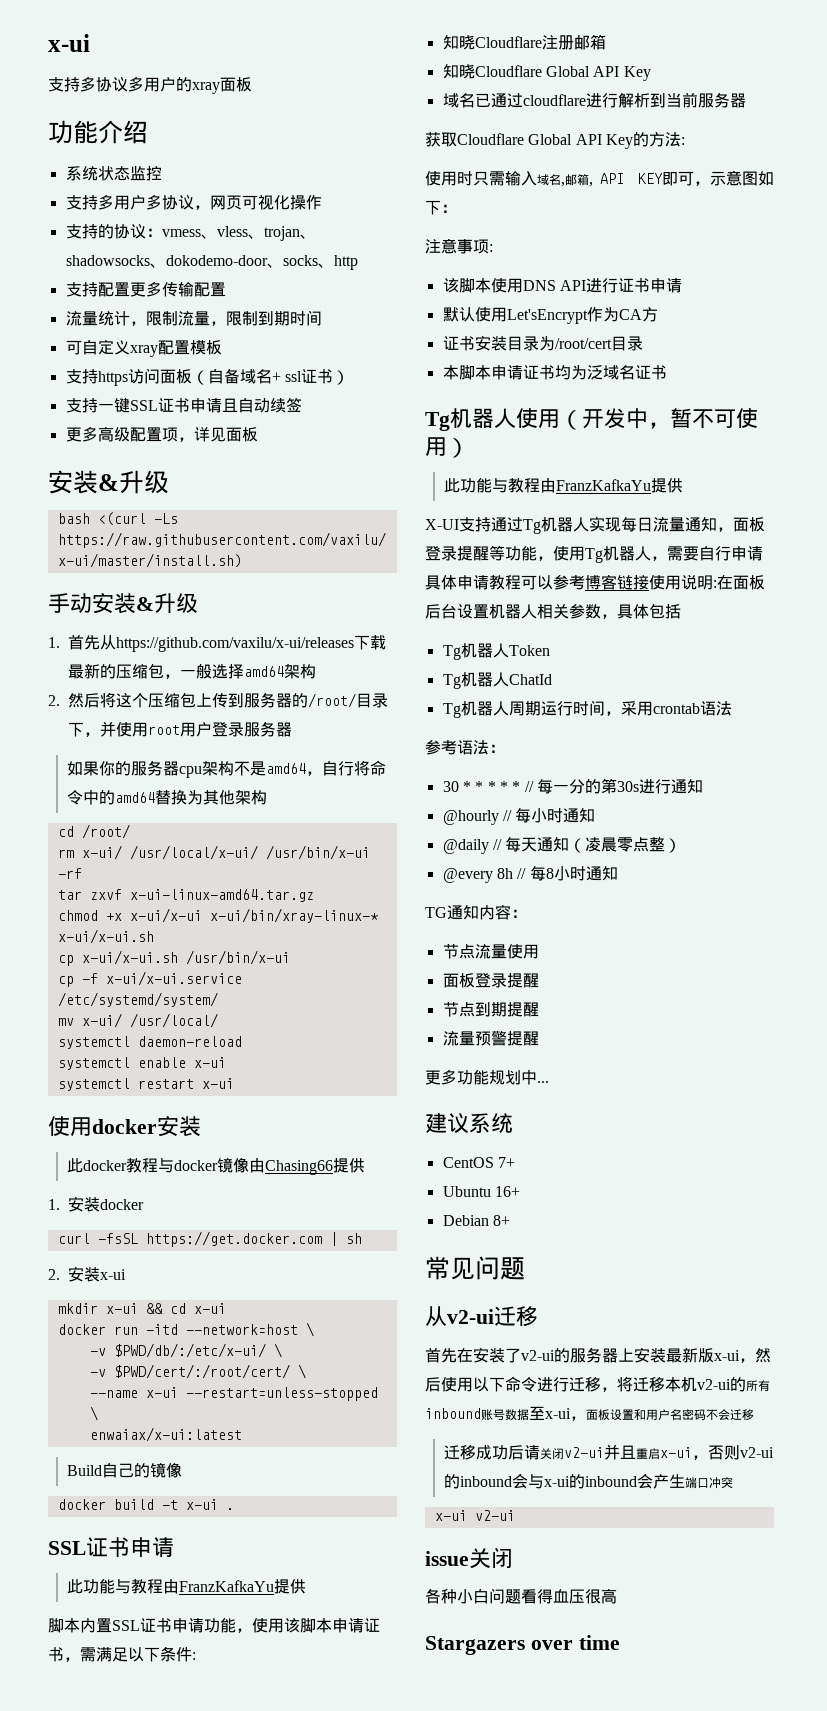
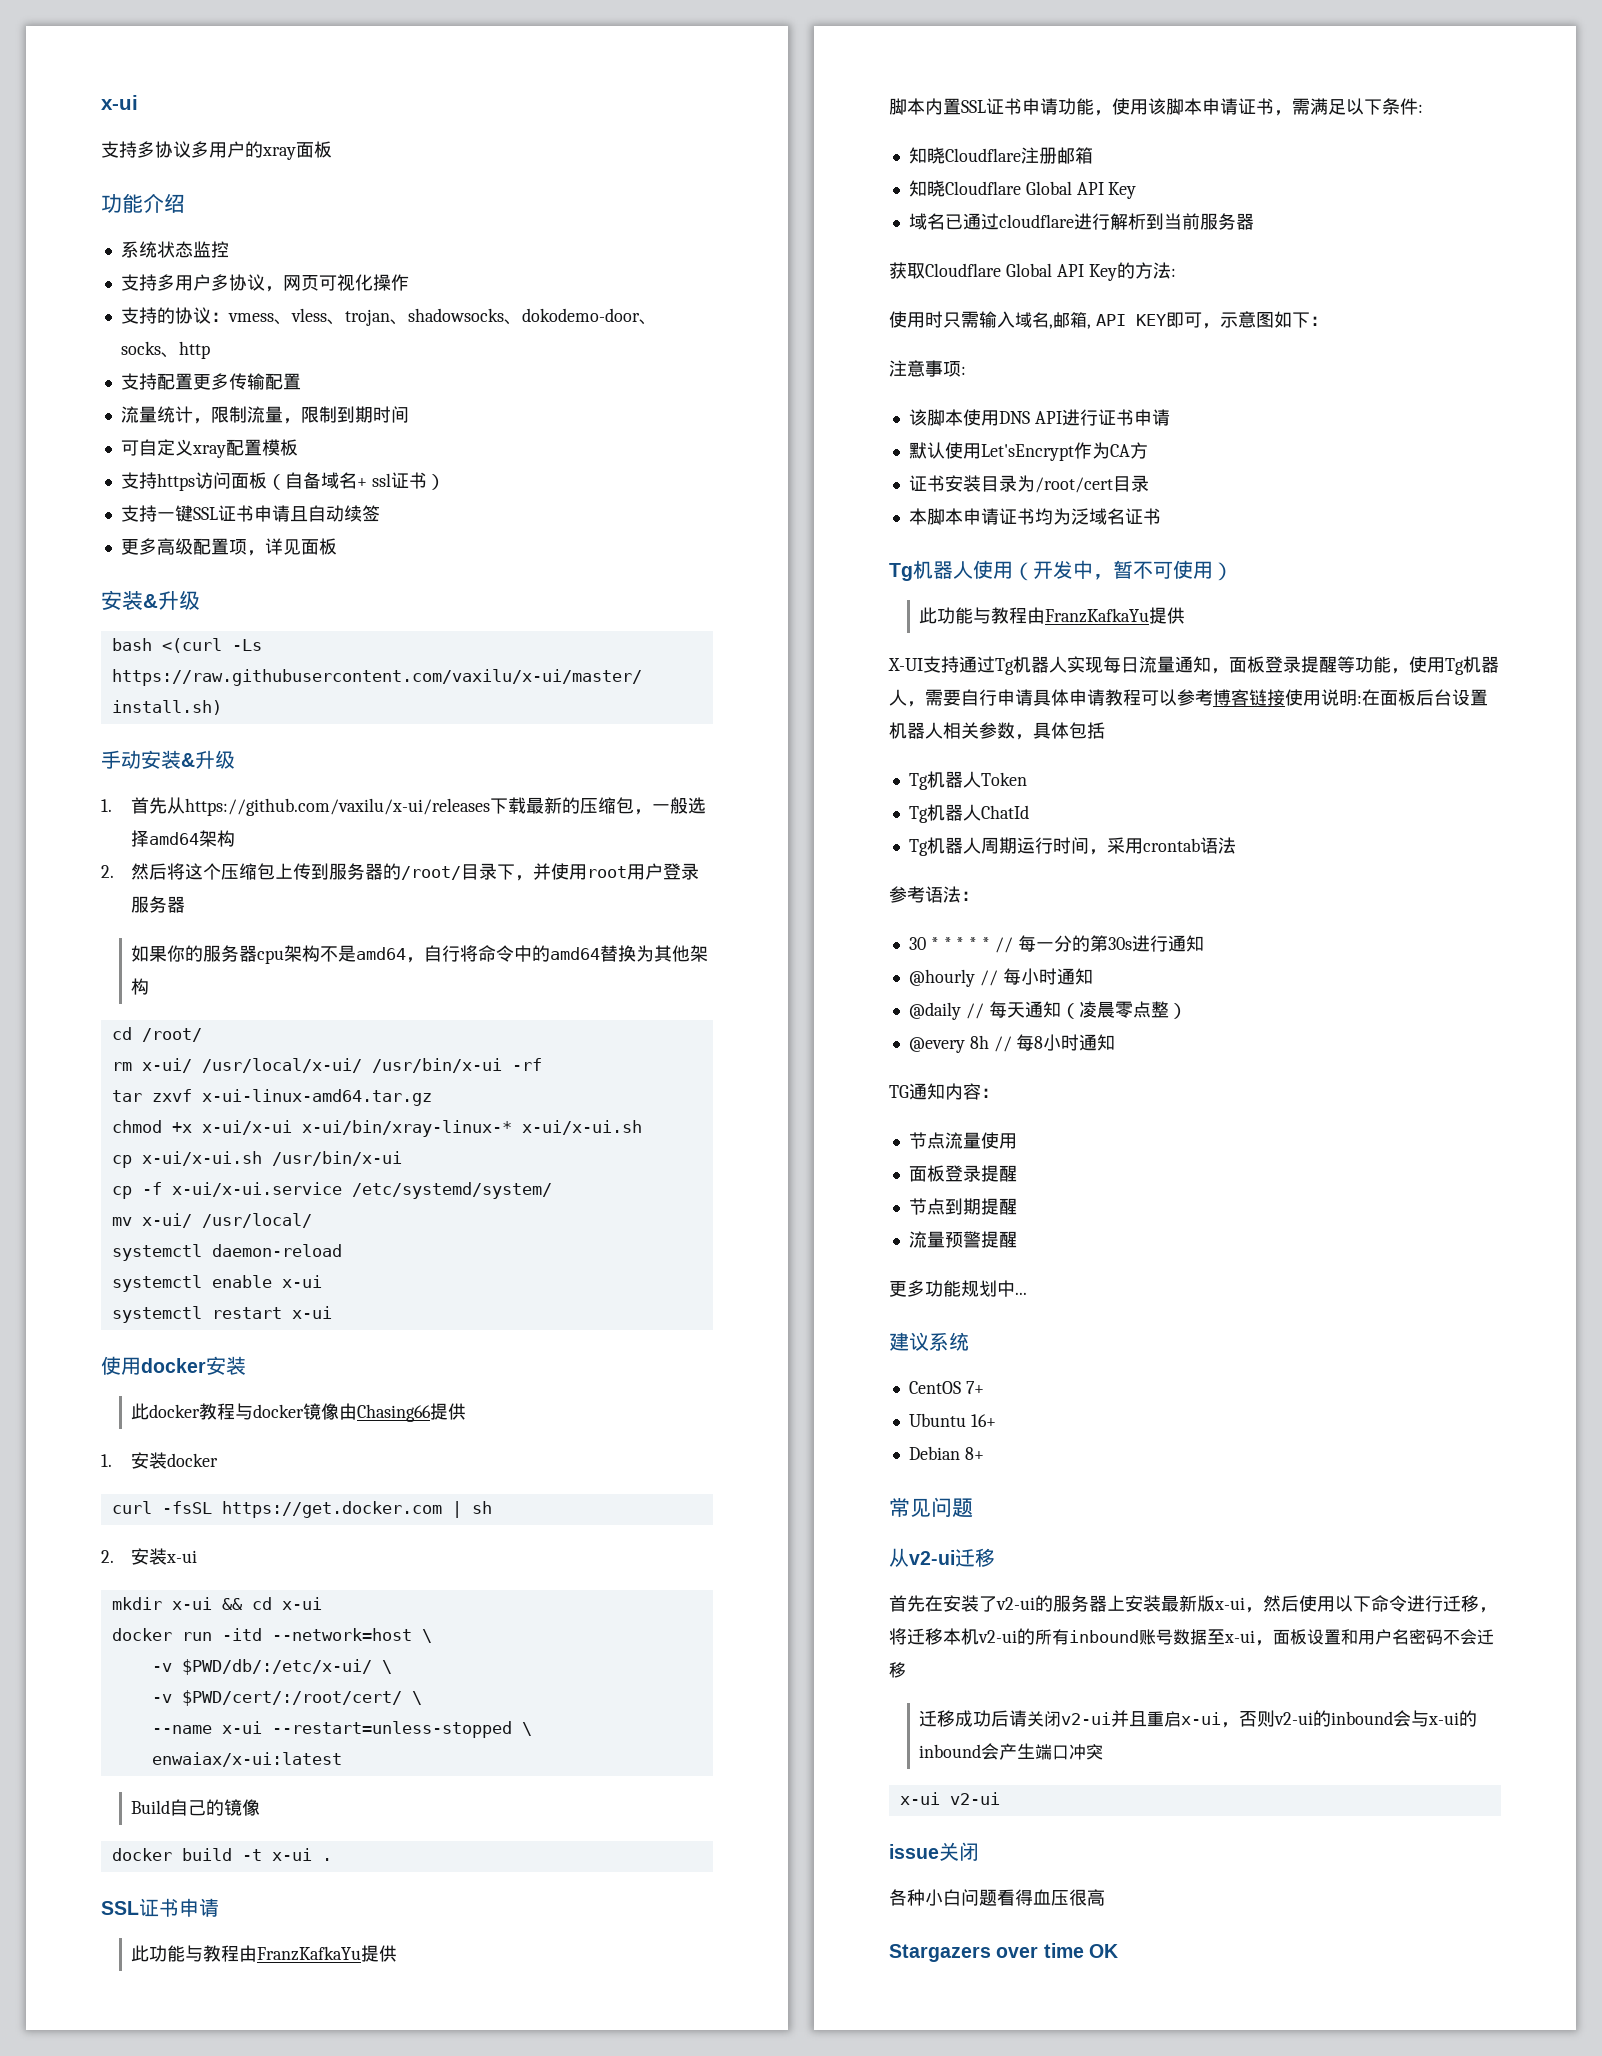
(620, 1642) none -> [1088,1944,1118,1958] OK

